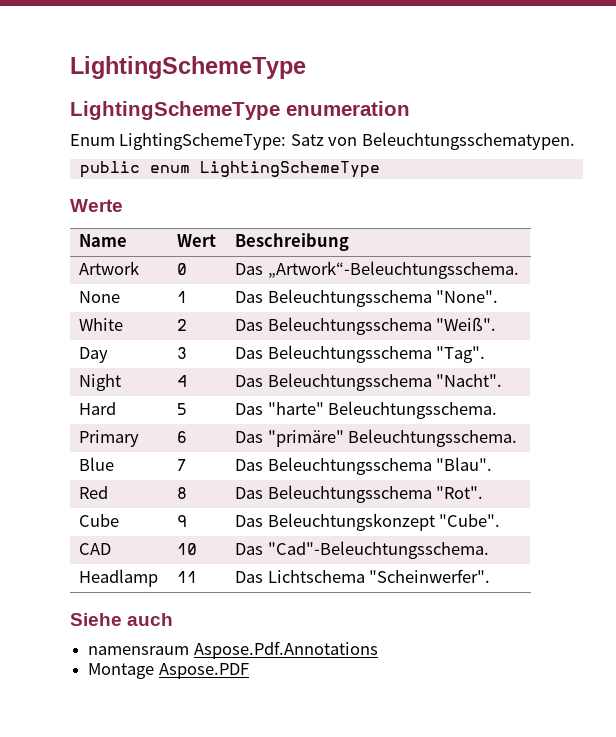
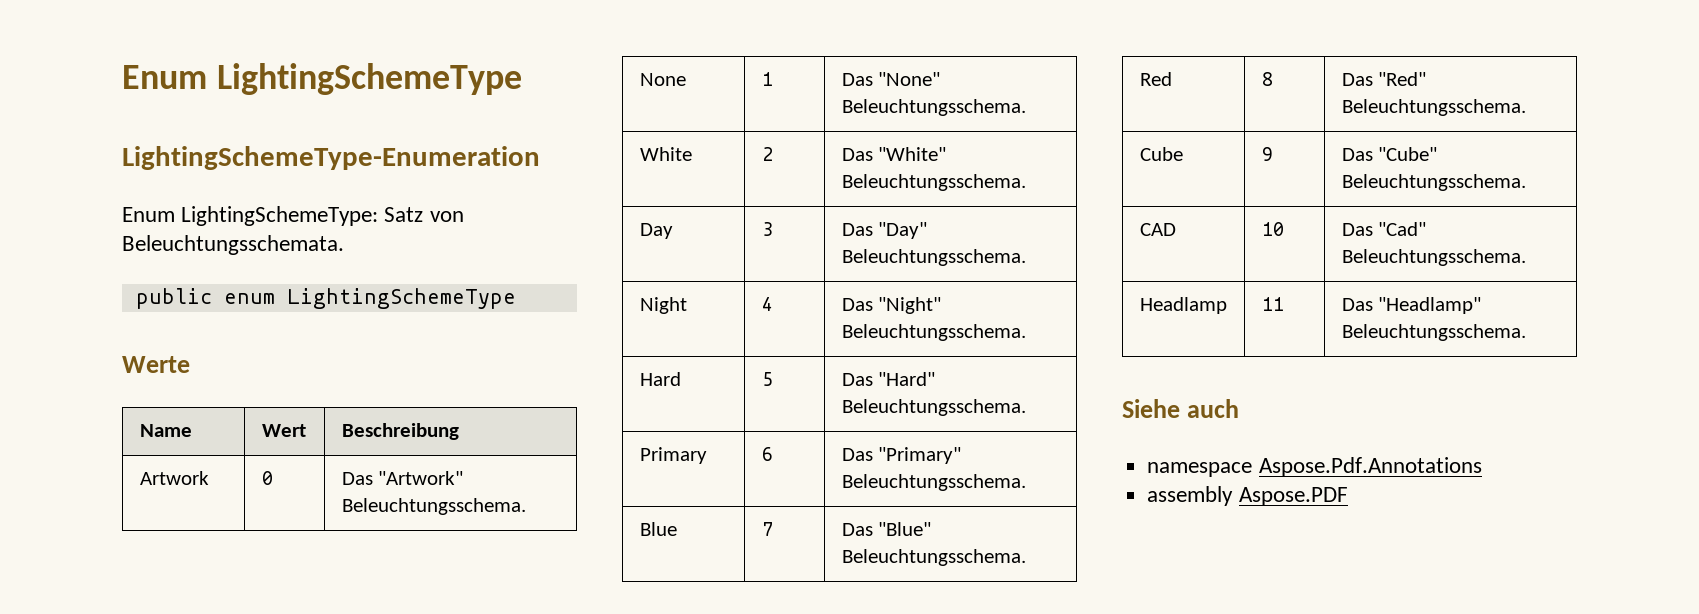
[70,56,306,79] [70,101,410,120] LightingSchemeType // LightingSchemeType enumeration -> [122,63,522,95] [122,146,540,170] Enum LightingSchemeType // LightingSchemeType-Enumeration
[361,132,575,150] Beleuchtungsschematypen. -> [122,235,344,255] Beleuchtungsschemata.
[267,261,519,279] „Artwork“-Beleuchtungsschema. -> [378,471,464,485] [341,498,526,515] "Artwork" Beleuchtungsschema.
[267,289,499,307] Beleuchtungsschema "None". -> [878,72,941,86] [841,99,1026,116] "None" Beleuchtungsschema.
[267,317,497,335] Beleuchtungsschema "Weiß". -> [878,147,947,161] [841,174,1026,191] "White" Beleuchtungsschema.
[267,345,486,363] Beleuchtungsschema "Tag". -> [878,222,928,239] [841,249,1026,266] "Day" Beleuchtungsschema.
[267,373,503,391] Beleuchtungsschema "Nacht". -> [878,297,942,314] [841,324,1026,341] "Night" Beleuchtungsschema.
[267,402,324,415] "harte" -> [878,372,936,386] "Hard"
[267,430,344,447] "primäre" -> [878,447,962,464] "Primary"
[267,457,493,475] Beleuchtungsschema "Blau". -> [878,522,932,536] [841,549,1026,566] "Blue" Beleuchtungsschema.
[267,485,484,503] Beleuchtungsschema "Rot". -> [1378,72,1427,86] [1341,99,1526,116] "Red" Beleuchtungsschema.
[267,513,501,531] Beleuchtungskonzept "Cube". -> [1378,147,1438,161] [1341,174,1526,191] "Cube" Beleuchtungsschema.
[267,541,489,559] "Cad"-Beleuchtungsschema. -> [1378,222,1427,236] [1341,249,1526,266] "Cad" Beleuchtungsschema.
[267,569,491,583] Lichtschema "Scheinwerfer". -> [1378,297,1482,314] [1341,324,1526,341] "Headlamp" Beleuchtungsschema.
[88,646,190,655] namensraum -> [1147,462,1253,477] namespace
[88,663,155,679] Montage -> [1147,486,1234,506] assembly

